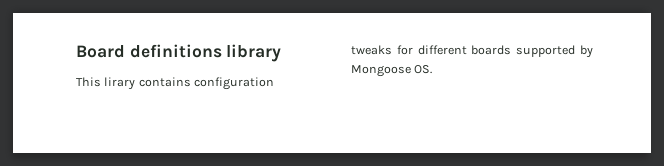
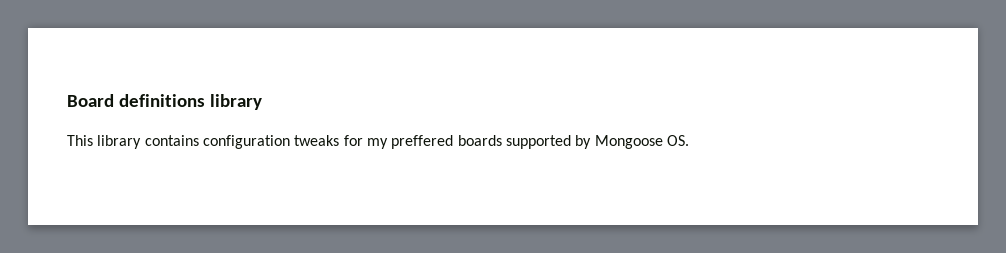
[104,77,136,90] lirary -> [97,135,142,149] library
[417,45,467,55] different -> [366,135,454,149] my preffered

